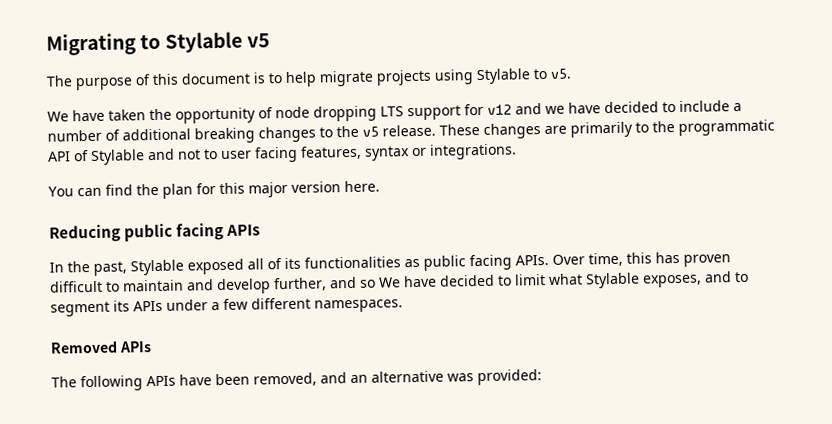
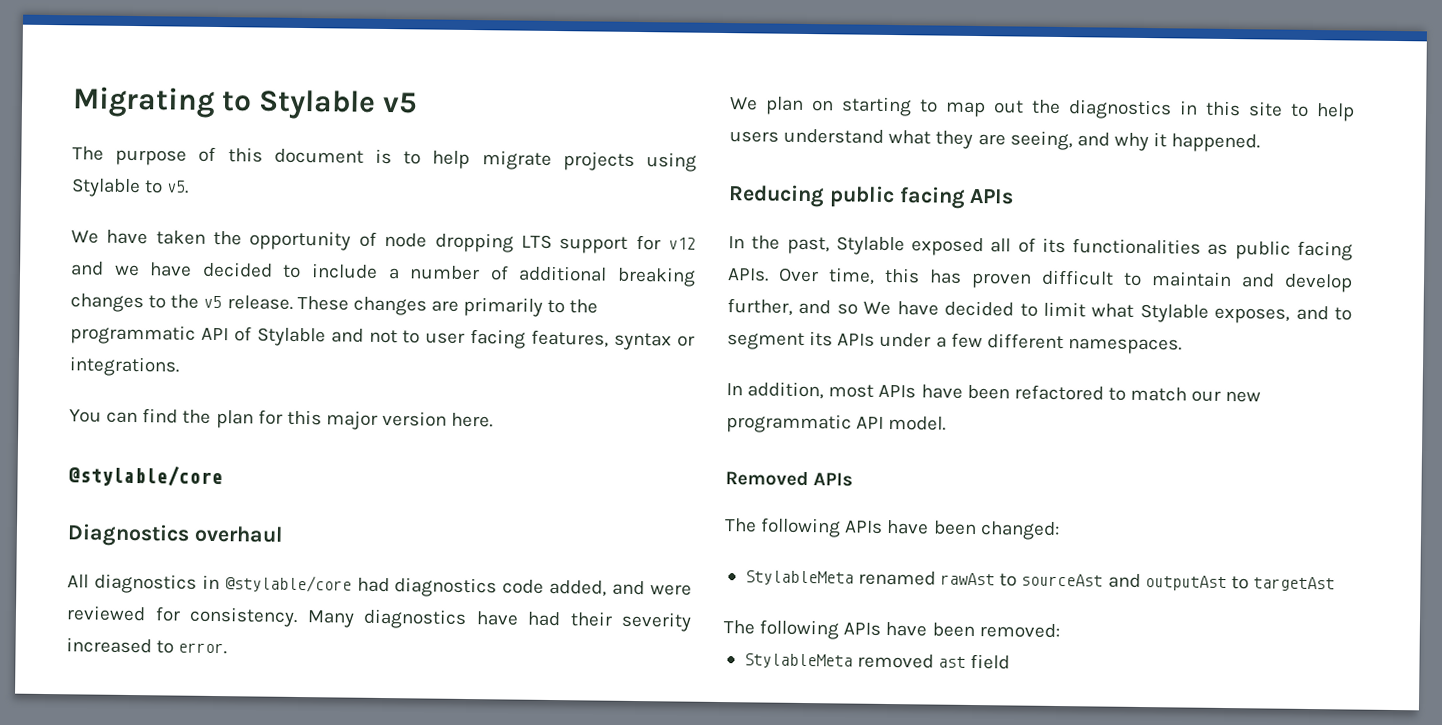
(380, 186) none -> [68,465,223,488] [67,523,284,547] [67,573,693,598] [66,605,692,632] [66,637,228,655] [729,96,1355,122] [729,128,1261,153] // @stylable/core // Diagnostics overhaul // All diagnostics in @stylable/core had diagnostics code added, and were reviewed for consistency. Many diagnostics have had their severity increased to error. // We plan on starting to map out the diagnostics in this site to help users understand what they are seeing, and why it happened.
(403, 306) none -> [726,381,1262,403] [726,413,947,434] // In addition, most APIs have been refactored to match our new programmatic API model.
[253,369,542,387] removed, and an alternative was provided: -> [979,521,1060,541] [744,570,1335,592] [723,619,1060,640] [743,653,1011,670] changed: // StylableMeta renamed rawAst to sourceAst and outputAst to targetAst // The following APIs have been removed: // StylableMeta removed ast field

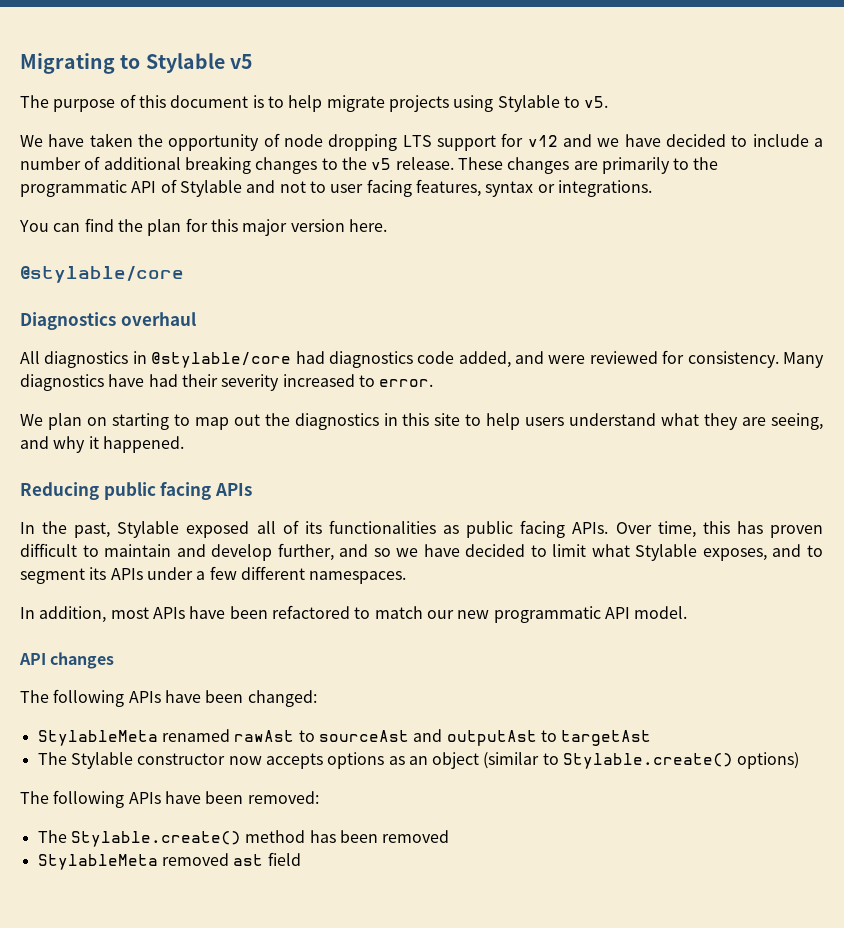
[863,301,892,316] We -> [396,548,419,557] we
[725,470,854,487] Removed APIs -> [19,652,115,669] API changes
(1335, 584) none -> [37,752,800,769] // The Stylable constructor now accepts options as an object (similar to Stylable.create() options)
(1060, 631) none -> [37,830,450,847] // The Stylable.create() method has been removed

